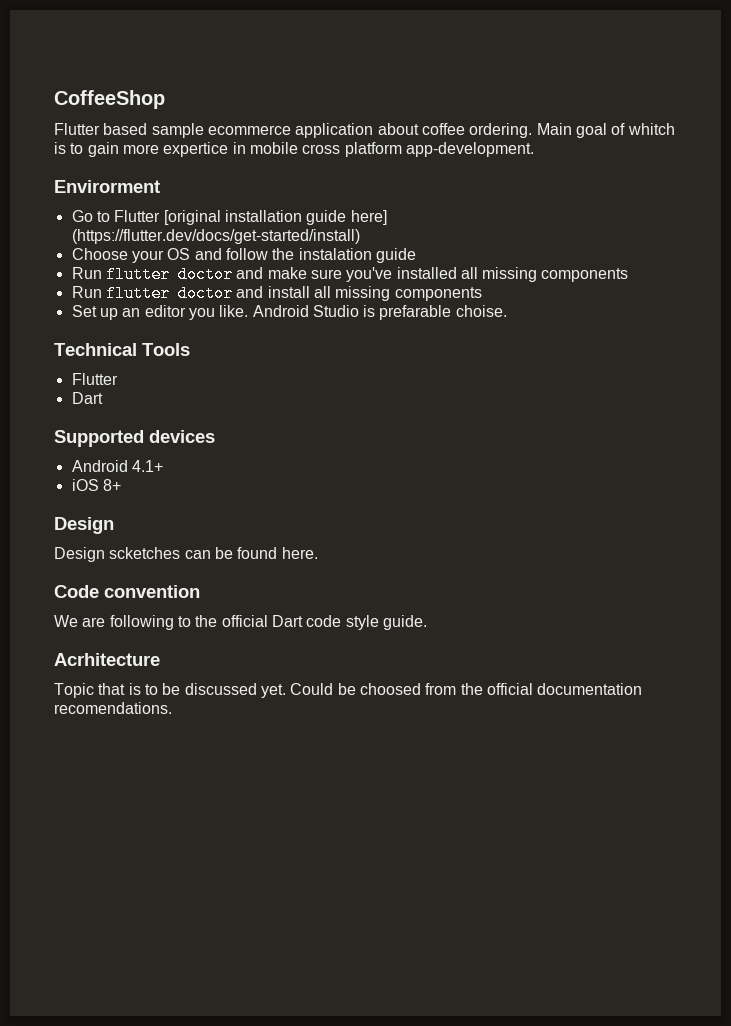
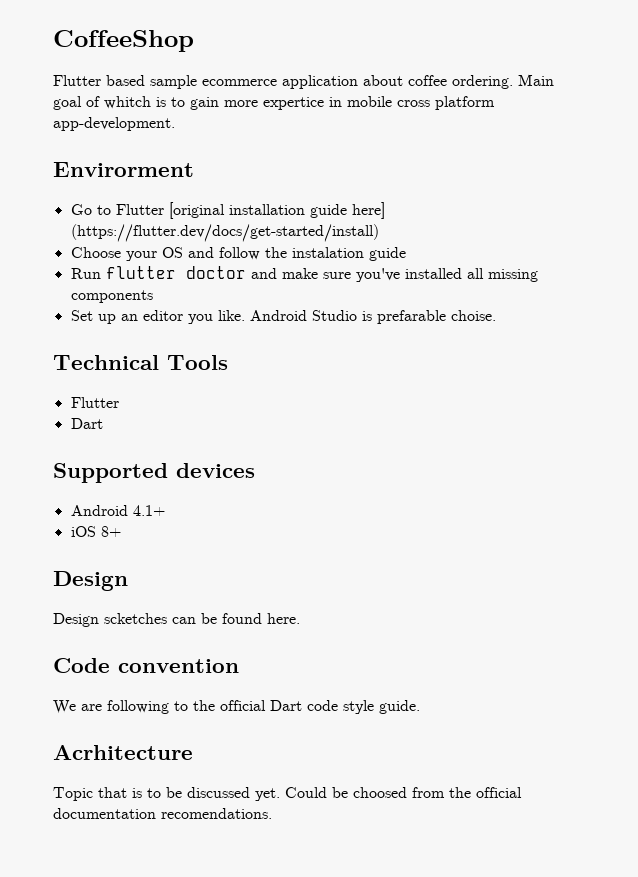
[71,285,482,302] // Run flutter doctor and install all missing components -> (153, 296) none

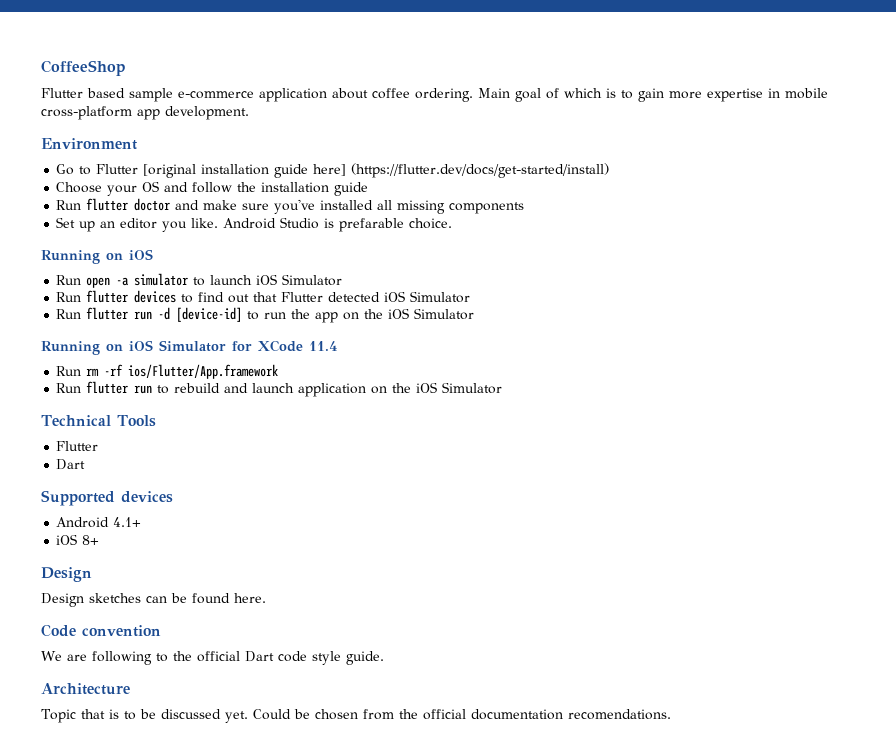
[202,79,277,86] ecommerce -> [178,91,254,99] e-commerce
[104,96,151,109] whitch -> [564,88,602,98] which
[263,97,324,110] expertice -> [707,88,763,102] expertise
[397,96,495,110] [53,117,175,131] [53,162,194,177] cross platform app-development. // Envirorment -> [41,106,249,120] [41,138,137,150] cross-platform app development. // Environment
[291,247,364,258] instalation -> [261,182,330,193] installation
[450,310,496,321] choise. -> [409,218,453,229] [41,249,153,264] [56,273,343,288] [56,290,471,303] [56,307,475,323] [41,340,338,355] [56,364,279,379] [56,381,503,397] choice. // Running on iOS // Run open -a simulator to launch iOS Simulator // Run flutter devices to find out that Flutter detected iOS Simulator // Run flutter run -d [device-id] to run the app on the iOS Simulator // Running on iOS Simulator for XCode 11.4 // Run rm -rf ios/Flutter/App.framework // Run flutter run to rebuild and launch application on the iOS Simulator
[104,613,167,624] scketches -> [89,593,141,603] sketches
[53,745,193,760] Acrhitecture -> [41,683,130,695] Architecture
[353,787,407,798] choosed -> [314,709,358,720] chosen

